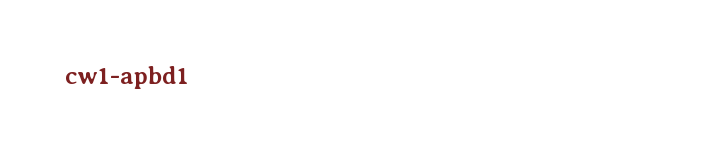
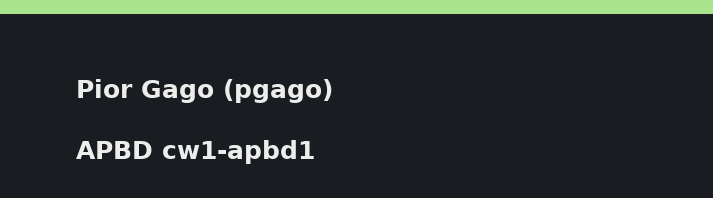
(65, 77) none -> [76,79,333,103] [76,141,153,159] Pior Gago (pgago) // APBD

